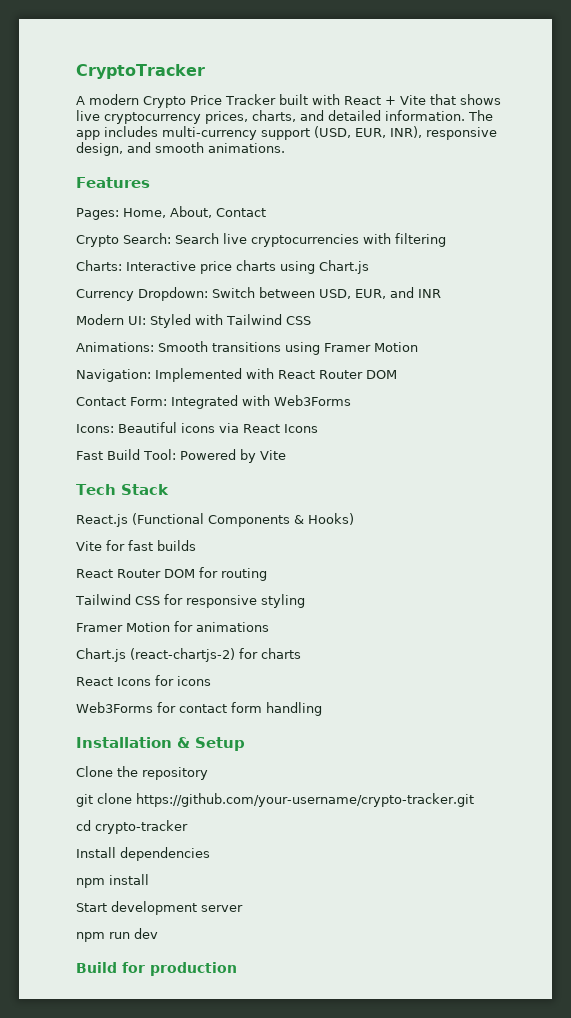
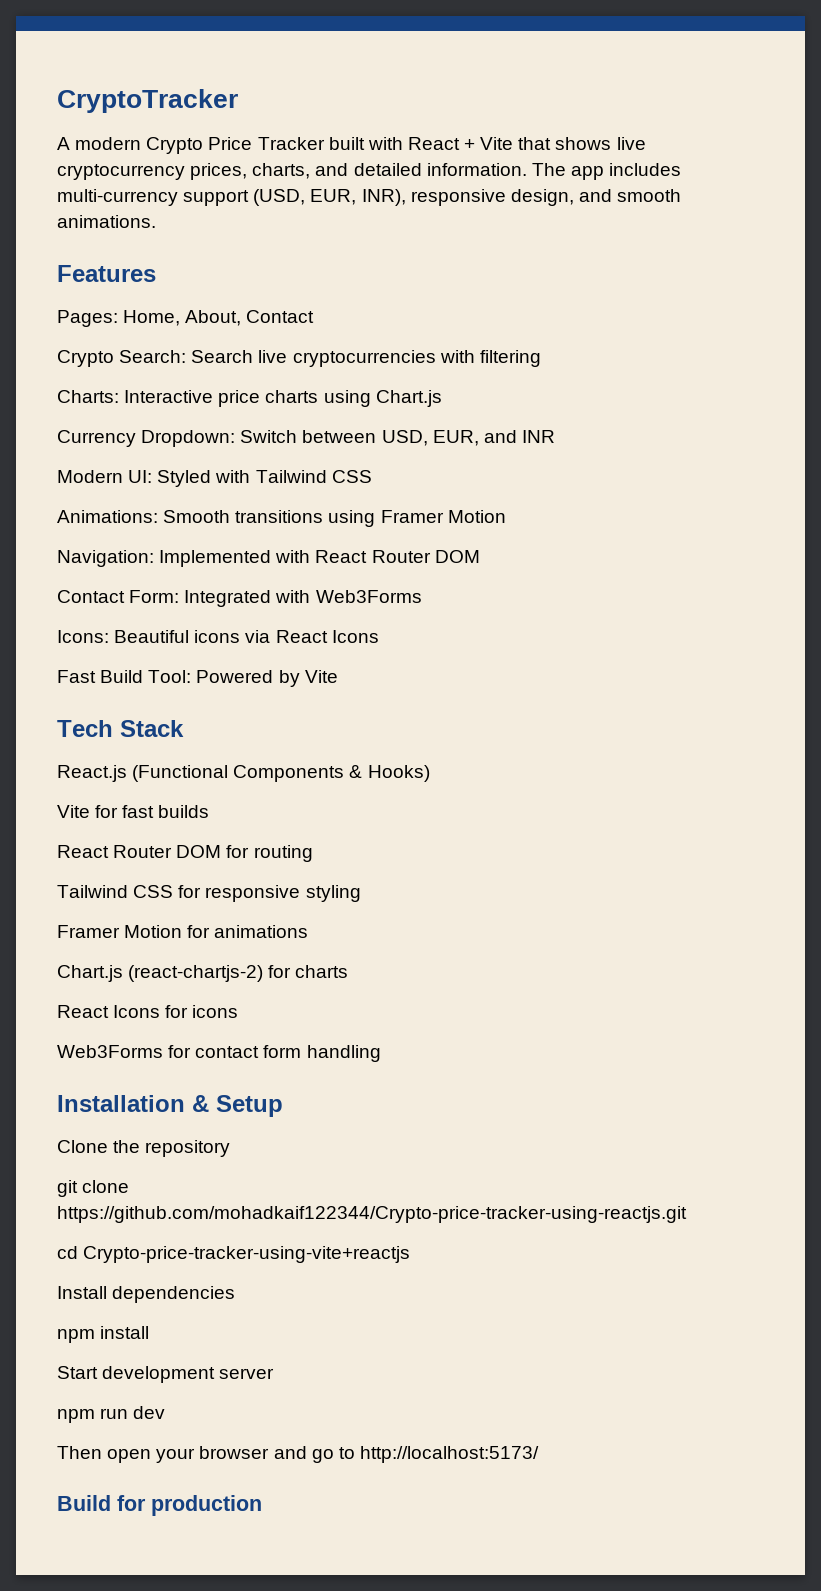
[136,793,474,807] https://github.com/your-username/crypto-tracker.git -> [57,1206,687,1223] https://github.com/mohadkaif122344/Crypto-price-tracker-using-reactjs.git
[95,820,188,834] crypto-tracker -> [83,1246,411,1263] Crypto-price-tracker-using-vite+reactjs
(158, 933) none -> [57,1446,539,1463] // Then open your browser and go to http://localhost:5173/

